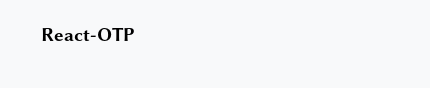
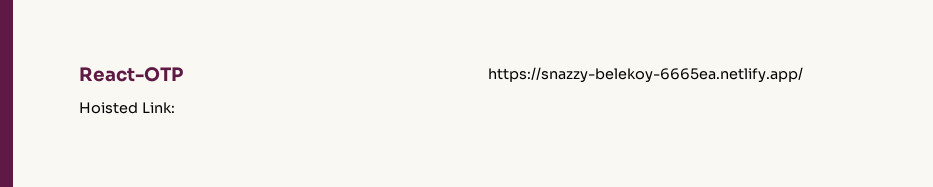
(134, 34) none -> [79,102,175,114] [488,67,803,83] // Hoisted Link: https://snazzy-belekoy-6665ea.netlify.app/

